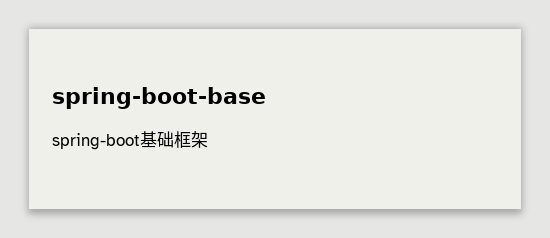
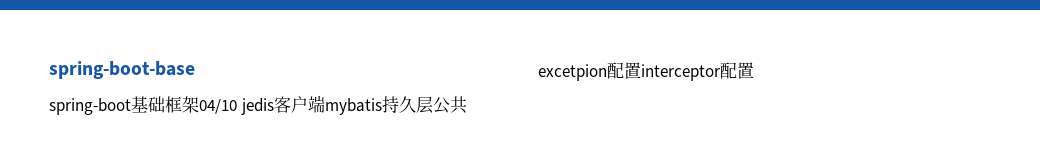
(208, 139) none -> [199,95,467,115] [538,62,754,81] 04/10 jedis客户端mybatis持久层公共excetpion配置interceptor配置

